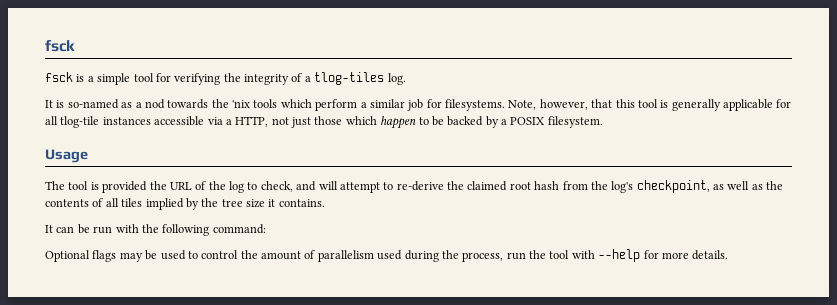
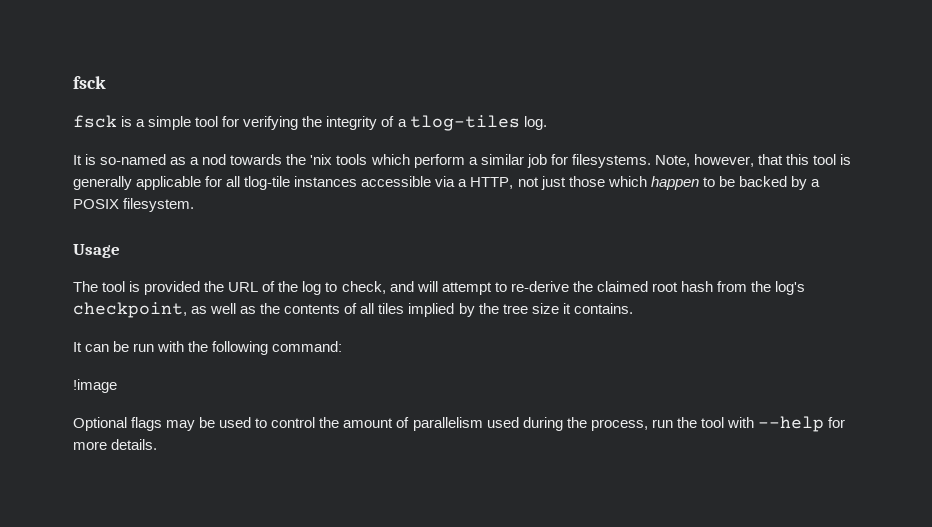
(266, 229) none -> [73,379,117,393] // !image

